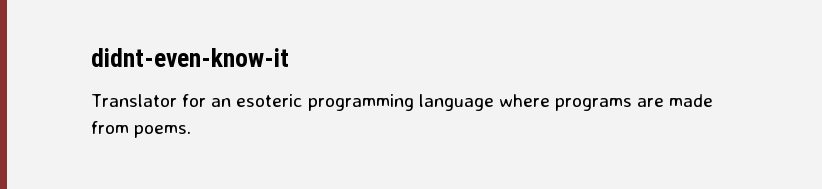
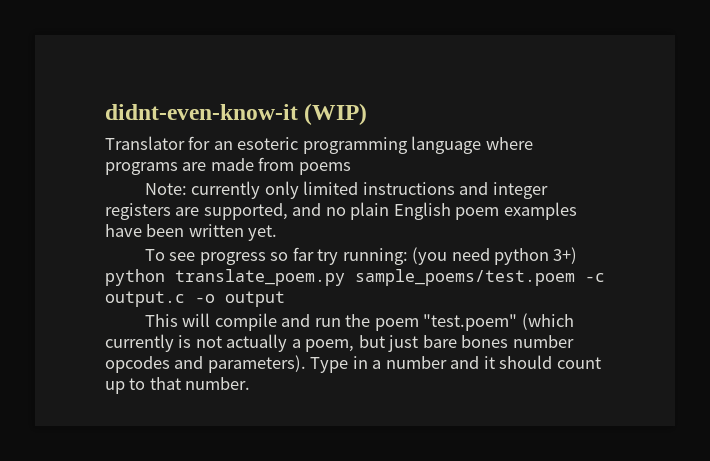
(289, 57) none -> [304,103,368,125] (WIP)
[134,125,192,138] poems. -> [298,162,351,175] [144,181,548,199] [105,202,577,220] [105,224,278,241] [144,247,578,265] [105,269,605,286] [105,291,285,307] [144,313,574,331] [105,334,574,352] [105,355,601,373] [105,377,251,394] poems // Note: currently only limited instructions and integer registers are supported, and no plain English poem examples have been written yet. // To see progress so far try running: (you need python 3+) python translate_poem.py sample_poems/test.poem -c output.c -o output // This will compile and run the poem "test.poem" (which currently is not actually a poem, but just bare bones number opcodes and parameters). Type in a number and it should count up to that number.

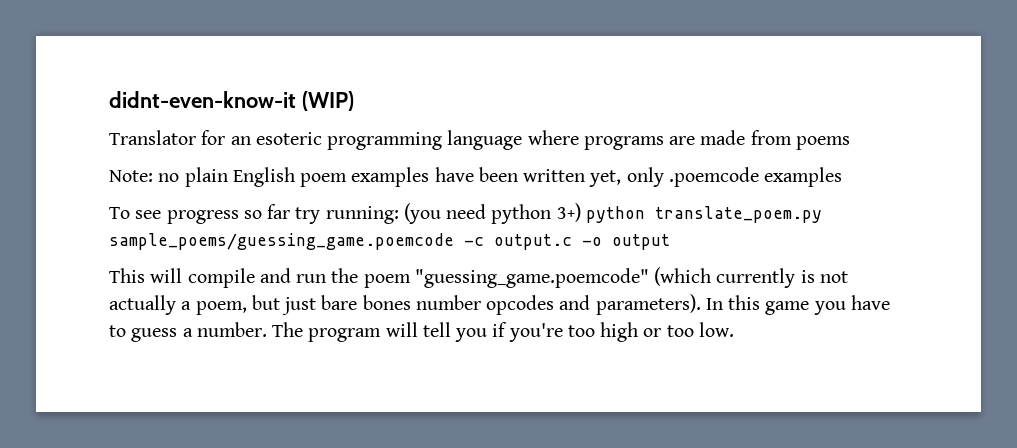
[191,181,548,199] [105,203,322,220] currently only limited instructions and integer registers are supported, and -> (153, 176) none
[248,225,278,241] yet. -> [589,167,843,187] yet, only .poemcode examples
[355,269,575,286] sample_poems/test.poem -> [109,233,454,250] sample_poems/guessing_game.poemcode
[423,314,518,331] "test.poem" -> [414,268,649,288] "guessing_game.poemcode"
[310,355,601,373] [105,377,251,394] Type in a number and it should count up to that number. -> [705,295,890,315] [109,322,734,342] In this game you have to guess a number. The program will tell you if you're too high or too low.

